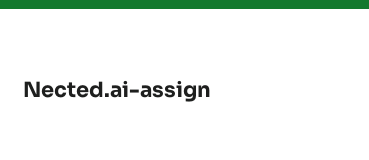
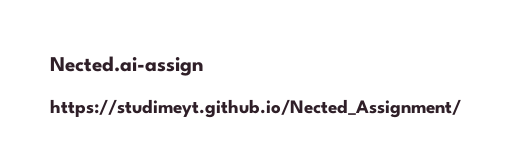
(211, 91) none -> [50,99,461,118] // https://studimeyt.github.io/Nected_Assignment/

